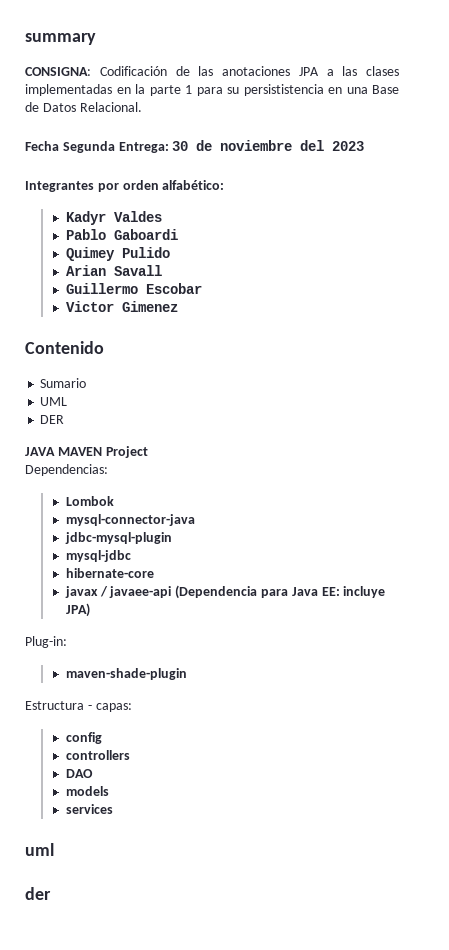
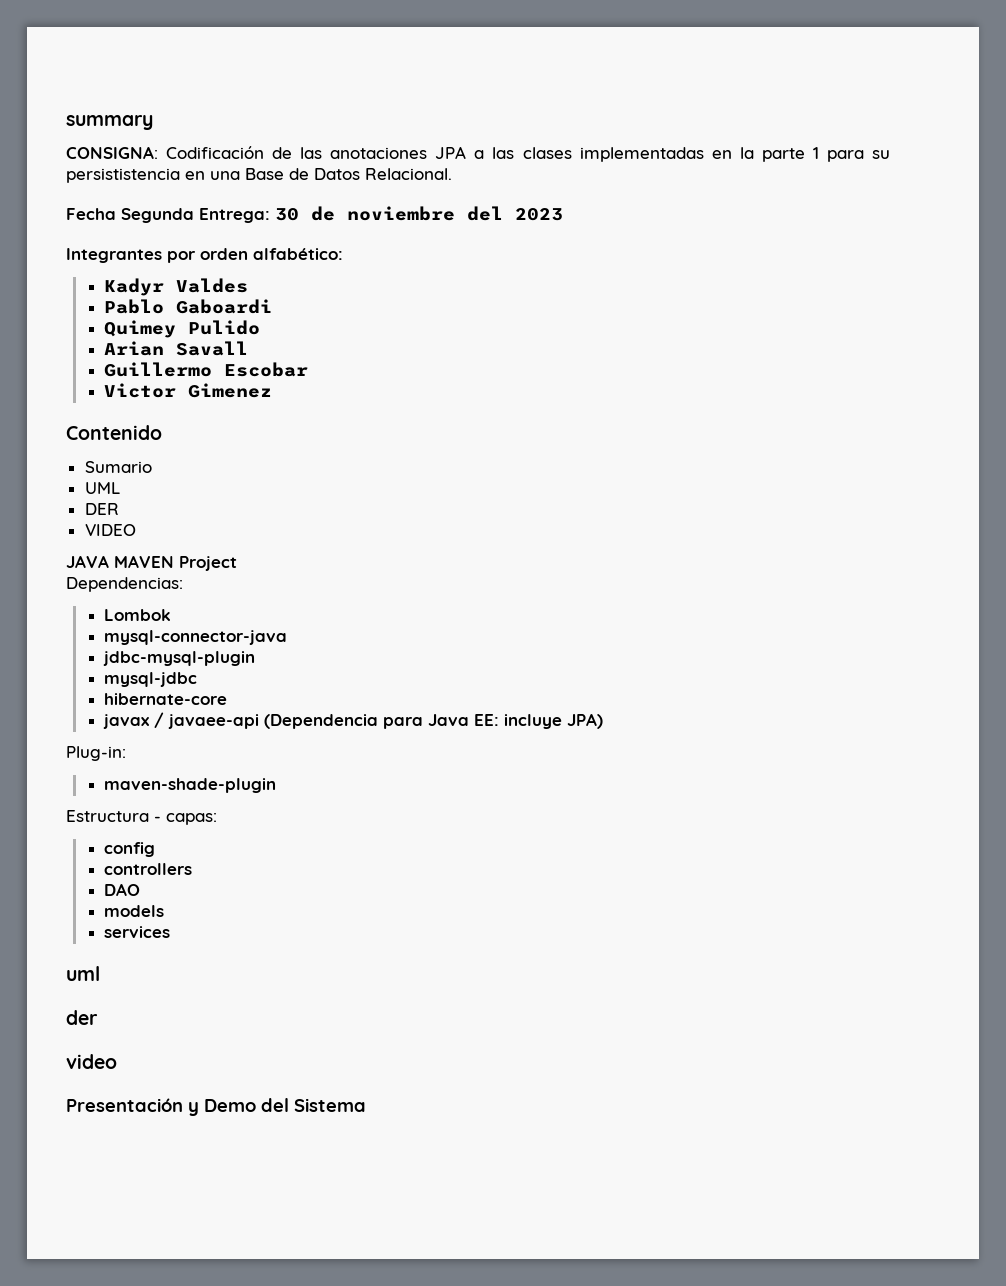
(65, 419) none -> [84,524,136,536] // VIDEO
(51, 893) none -> [66,1054,117,1069] [66,1098,366,1116] // video // Presentación y Demo del Sistema

